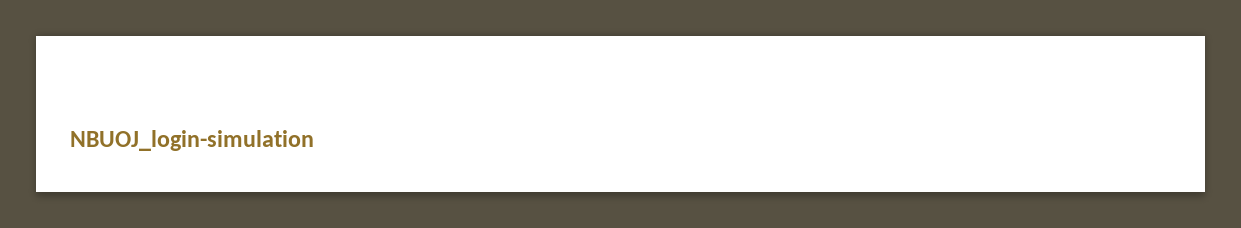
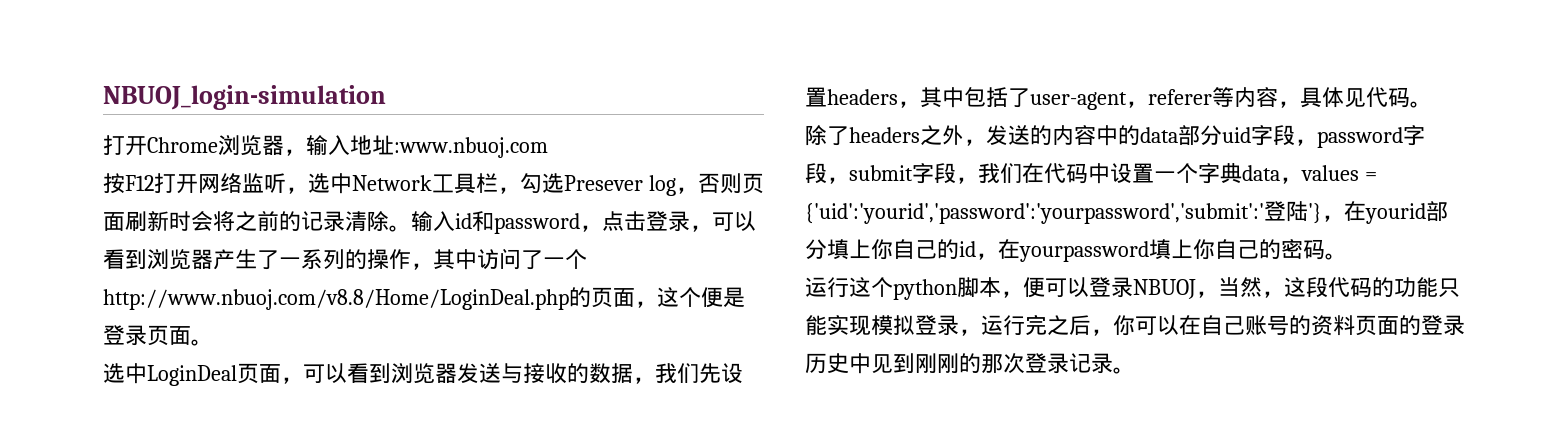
(314, 140) none -> [103,135,548,158] [103,173,764,196] [103,210,756,234] [103,248,587,270] [103,287,745,310] [103,325,213,346] [103,363,743,386] [805,87,1432,110] [805,125,1425,148] [805,163,1377,184] [805,201,1448,224] [805,239,1347,262] [805,277,1460,300] [805,314,1465,336] [805,353,1135,374] // 打开Chrome浏览器，输入地址:www.nbuoj.com // 按F12打开网络监听，选中Network工具栏，勾选Presever log，否则页面刷新时会将之前的记录清除。输入id和password，点击登录，可以看到浏览器产生了一系列的操作，其中访问了一个http://www.nbuoj.com/v8.8/Home/LoginDeal.php的页面，这个便是登录页面。 // 选中LoginDeal页面，可以看到浏览器发送与接收的数据，我们先设置headers，其中包括了user-agent，referer等内容，具体见代码。 // 除了headers之外，发送的内容中的data部分uid字段，password字段，submit字段，我们在代码中设置一个字典data，values = {'uid':'yourid','password':'yourpassword','submit':'登陆'}，在yourid部分填上你自己的id，在yourpassword填上你自己的密码。 // 运行这个python脚本，便可以登录NBUOJ，当然，这段代码的功能只能实现模拟登录，运行完之后，你可以在自己账号的资料页面的登录历史中见到刚刚的那次登录记录。

